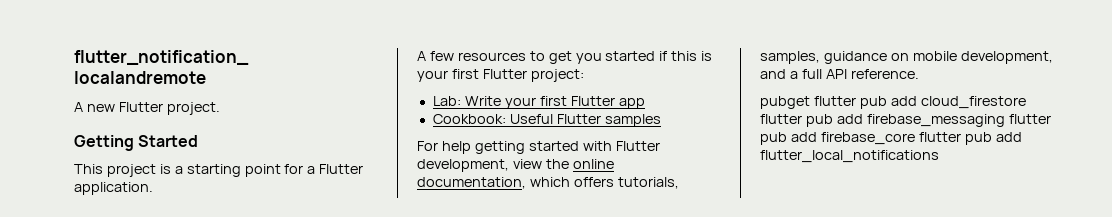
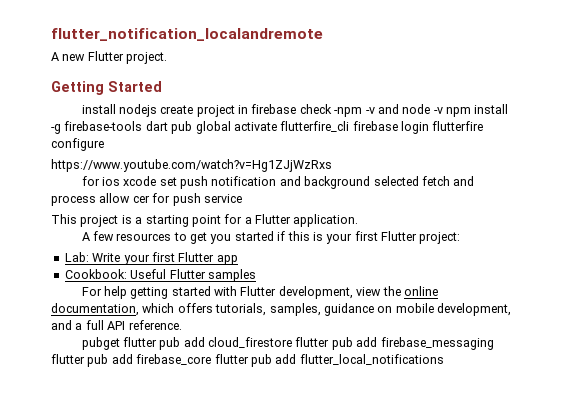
(199, 141) none -> [81,104,509,117] [51,121,484,134] [51,138,104,151] [51,159,332,172] [81,176,475,189] [51,193,242,206] // install nodejs create project in firebase check -npm -v and node -v npm install -g firebase-tools dart pub global activate flutterfire_cli firebase login flutterfire configure // https://www.youtube.com/watch?v=Hg1ZJjWzRxs // for ios xcode set push notification and background selected fetch and process allow cer for push service

